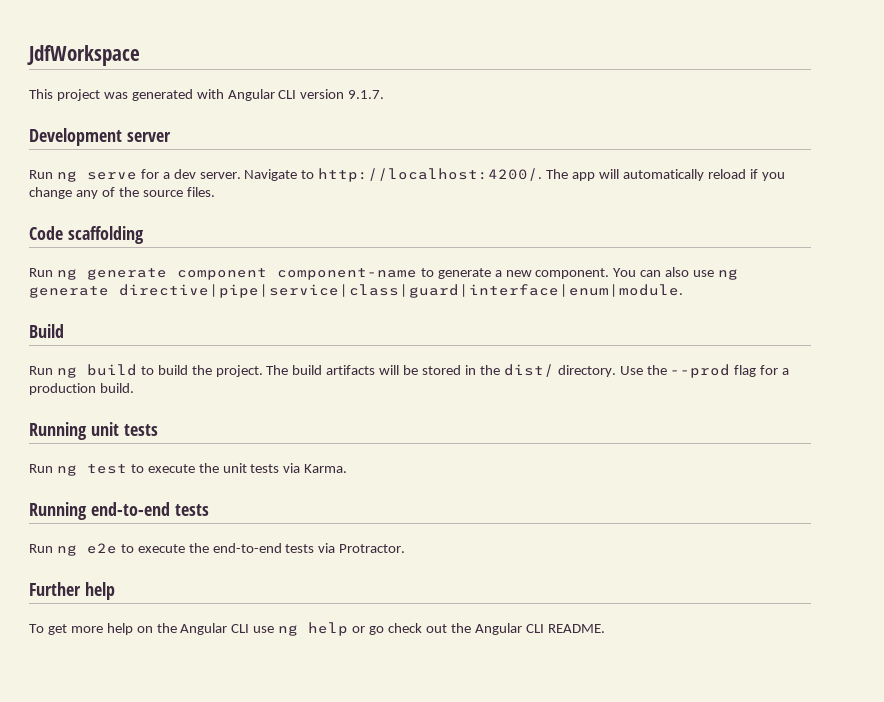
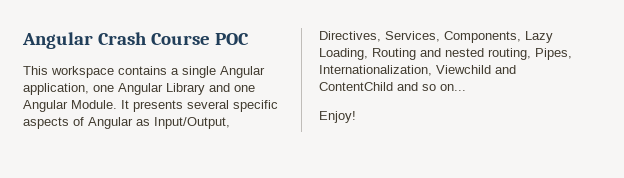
[27,45,140,66] [29,89,385,101] [29,128,171,146] [29,168,785,182] [29,187,215,199] [29,226,144,244] [29,267,739,280] [29,284,683,298] [29,324,64,338] [29,364,790,378] [29,383,134,395] [29,422,158,440] [29,463,348,476] [29,502,209,520] [29,543,406,556] [29,582,115,600] [29,622,605,636] JdfWorkspace // This project was generated with Angular CLI version 9.1.7. // Development server // Run ng serve for a dev server. Navigate to http://localhost:4200/. The app will automatically reload if you change any of the source files. // Code scaffolding // Run ng generate component component-name to generate a new component. You can also use ng generate directive|pipe|service|class|guard|interface|enum|module. // Build // Run ng build to build the project. The build artifacts will be stored in the dist/ directory. Use the --prod flag for a production build. // Running unit tests // Run ng test to execute the unit tests via Karma. // Running end-to-end tests // Run ng e2e to execute the end-to-end tests via Protractor. // Further help // To get more help on the Angular CLI use ng help or go check out the Angular CLI README. -> [22,32,249,49] [23,66,265,78] [23,83,255,95] [23,100,278,112] [23,117,230,129] [319,31,553,43] [319,48,572,60] [319,65,516,76] [319,82,466,91] [319,111,356,123] Angular Crash Course POC // This workspace contains a single Angular application, one Angular Library and one Angular Module. It presents several specific aspects of Angular as Input/Output, Directives, Services, Components, Lazy Loading, Routing and nested routing, Pipes, Internationalization, Viewchild and ContentChild and so on... // Enjoy!

